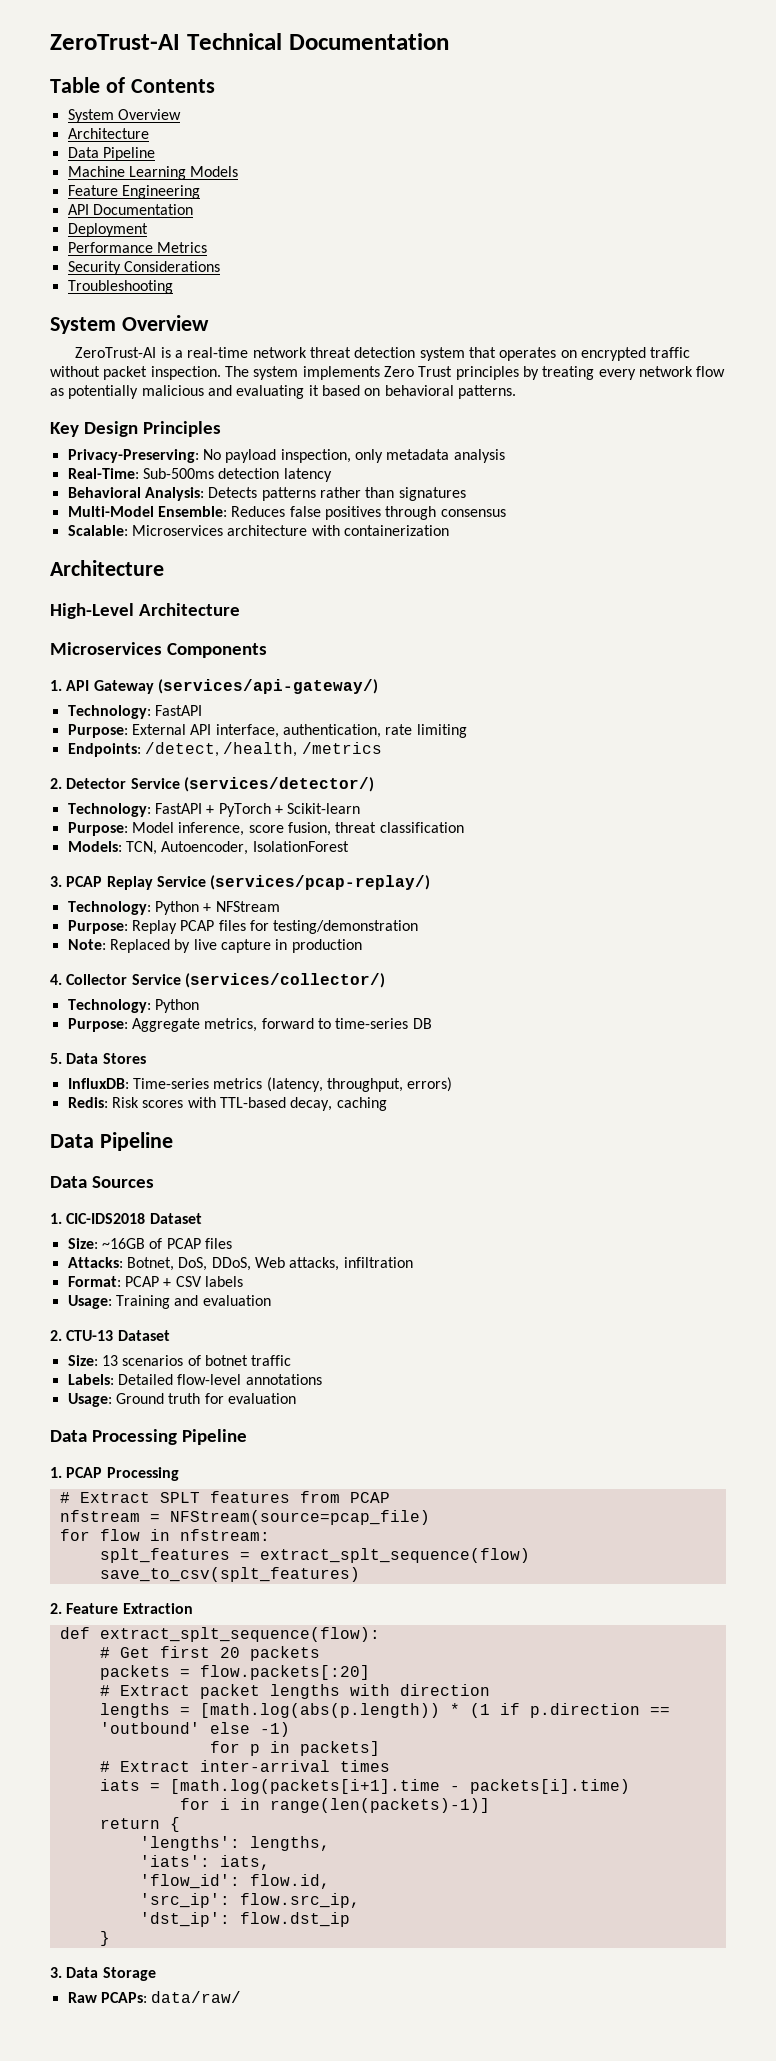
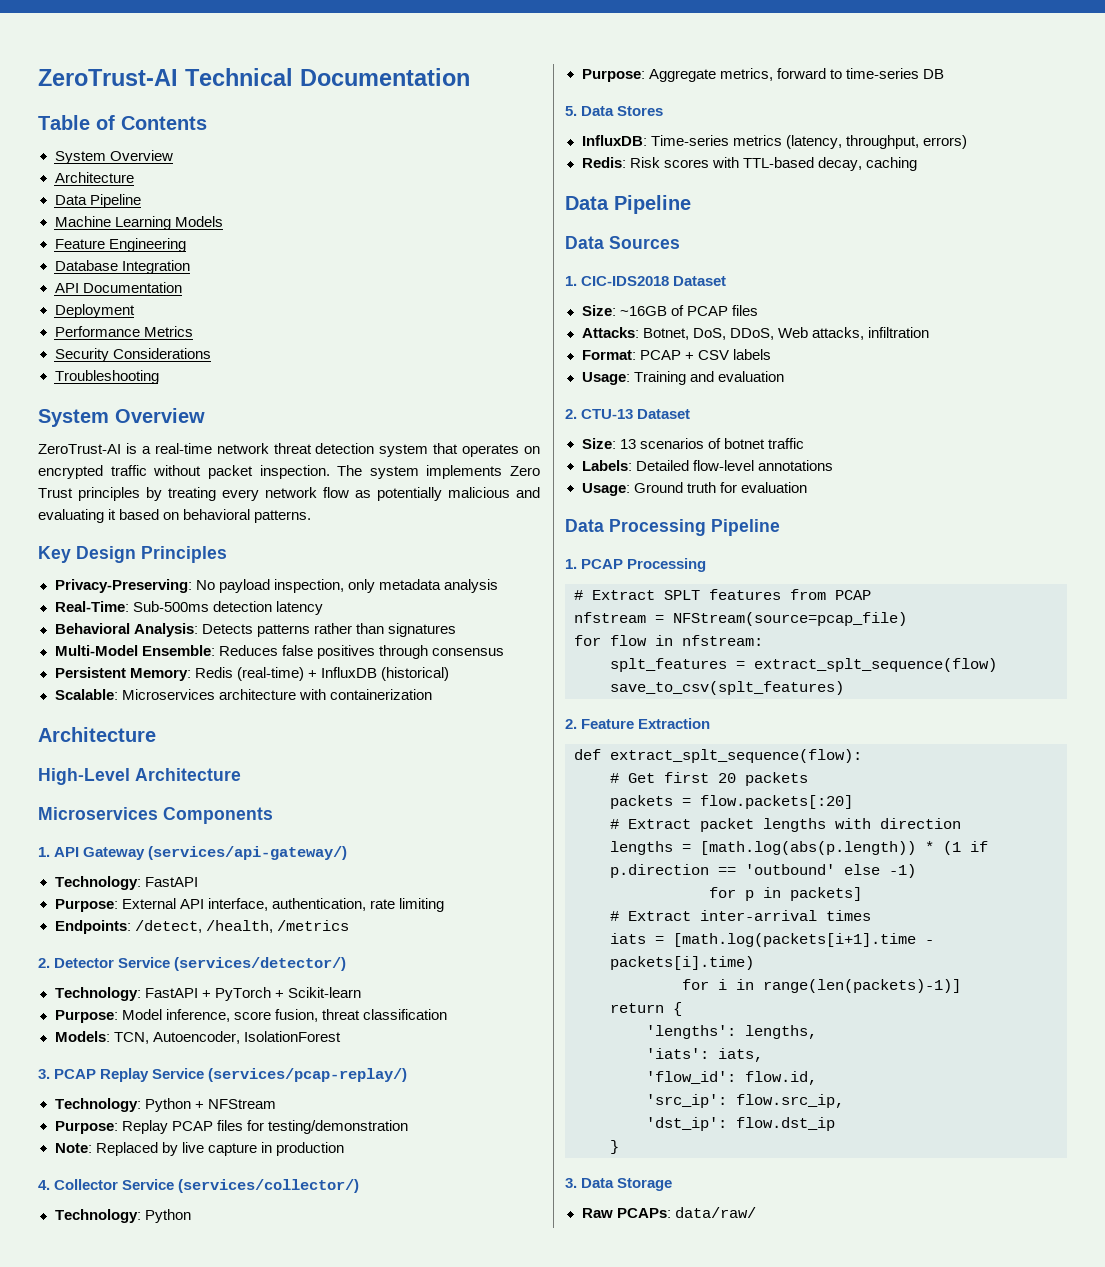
(200, 192) none -> [54,260,190,274] // Database Integration
(506, 513) none -> [54,667,449,681] // Persistent Memory: Redis (real-time) + InfluxDB (historical)

